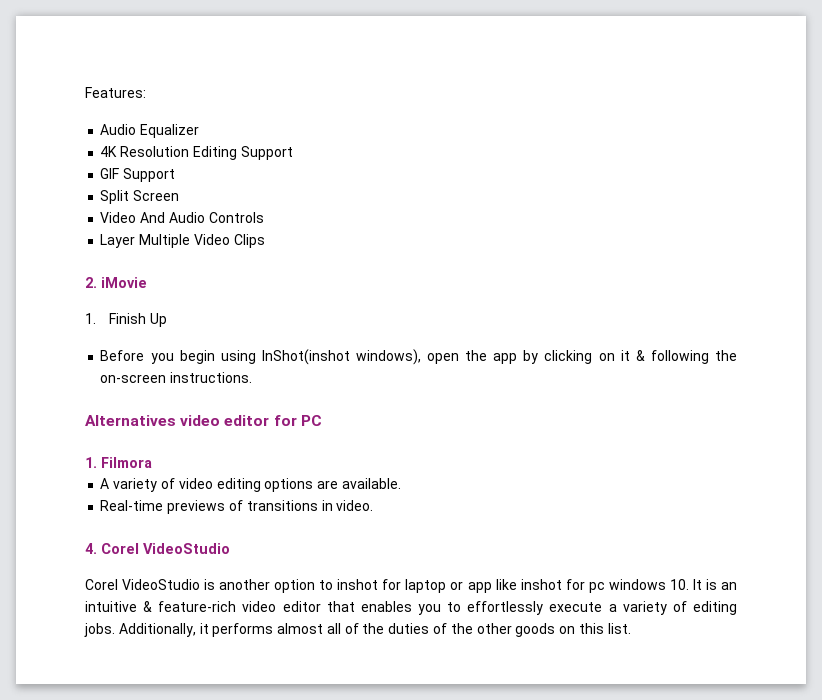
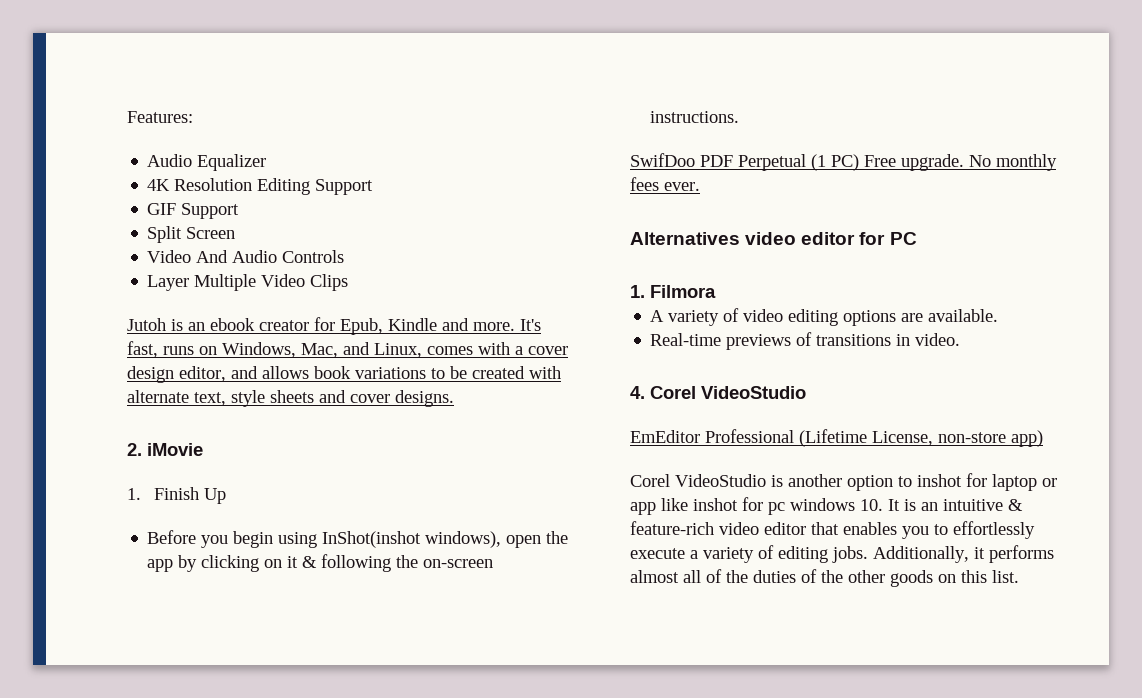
(265, 241) none -> [127,317,541,335] [127,341,568,358] [127,366,561,383] [127,390,454,407] // Jutoh is an ebook creator for Epub, Kindle and more. It's fast, runs on Windows, Mac, and Linux, comes with a cover design editor, and allows book variations to be created with alternate text, style sheets and cover designs.
(253, 377) none -> [630,153,1057,171] [630,177,700,191] // SwifDoo PDF Perpetual (1 PC) Free upgrade. No monthly fees ever.
(230, 548) none -> [630,429,1043,447] // EmEditor Professional (Lifetime License, non-store app)

